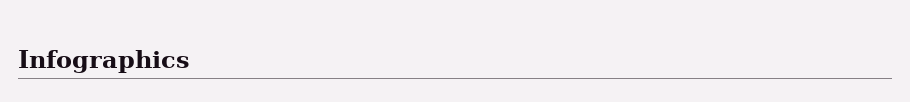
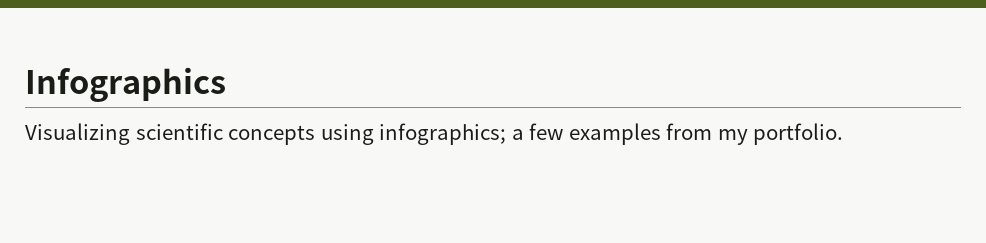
(190, 61) none -> [25,123,844,145] // Visualizing scientific concepts using infographics; a few examples from my portfolio.

